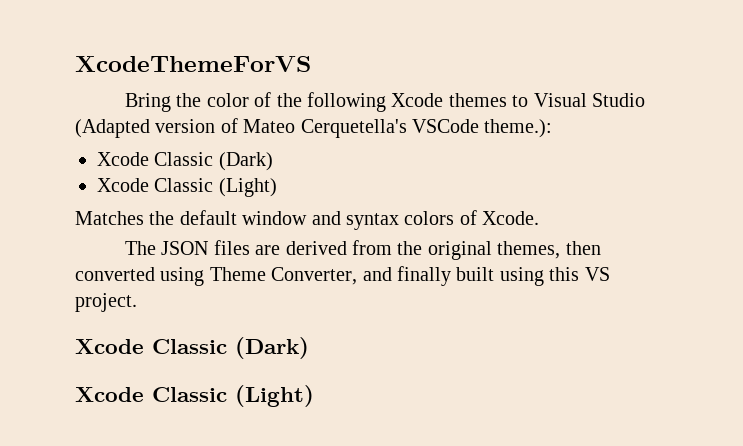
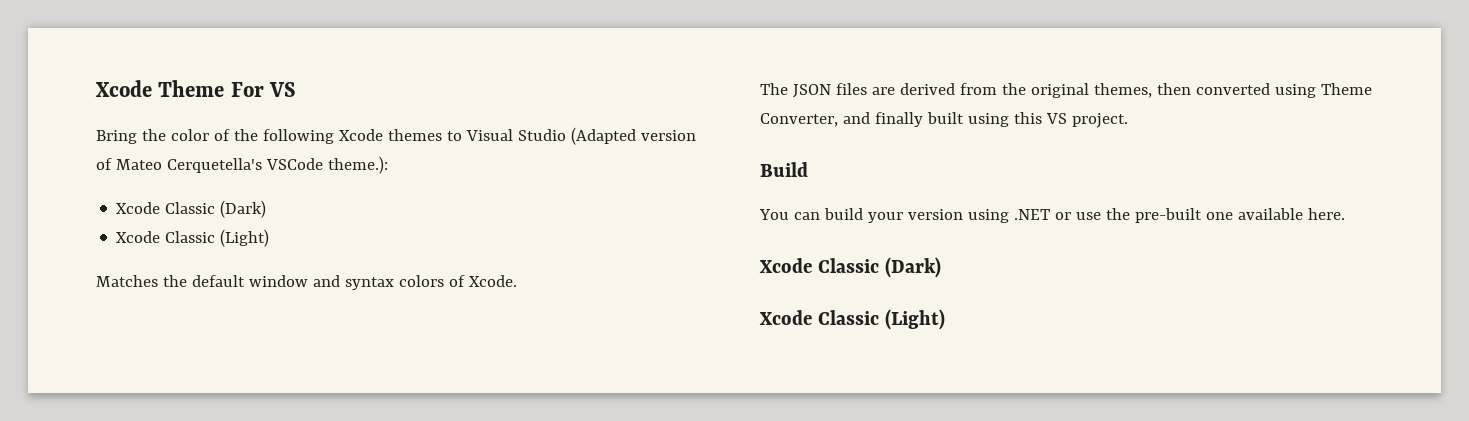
[75,56,311,72] XcodeThemeForVS -> [95,80,297,97] Xcode Theme For VS
(137, 302) none -> [760,162,808,177] [759,208,1345,223] // Build // You can build your version using .NET or use the pre-built one available here.

